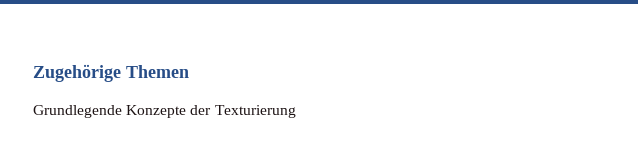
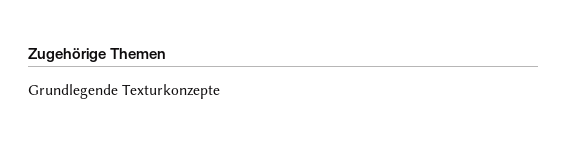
[126,105,296,118] Konzepte der Texturierung -> [122,84,221,99] Texturkonzepte

